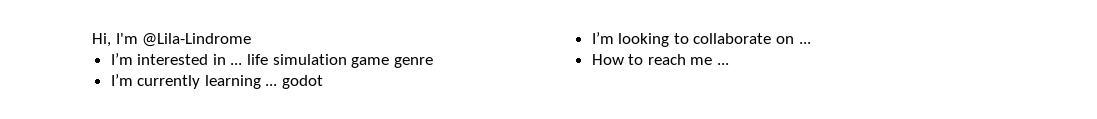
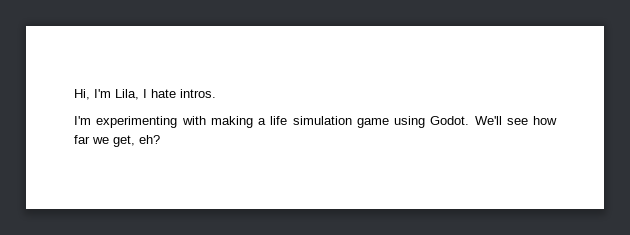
[142,33,252,47] [110,53,433,68] [110,74,324,89] [591,32,811,47] [591,54,730,65] @Lila-Lindrome // I’m interested in ... life simulation game genre // I’m currently learning ... godot // I’m looking to collaborate on ... // How to reach me ... -> [115,89,216,100] [74,116,557,128] [74,135,160,147] Lila, I hate intros. // I'm experimenting with making a life simulation game using Godot. We'll see how far we get, eh?

